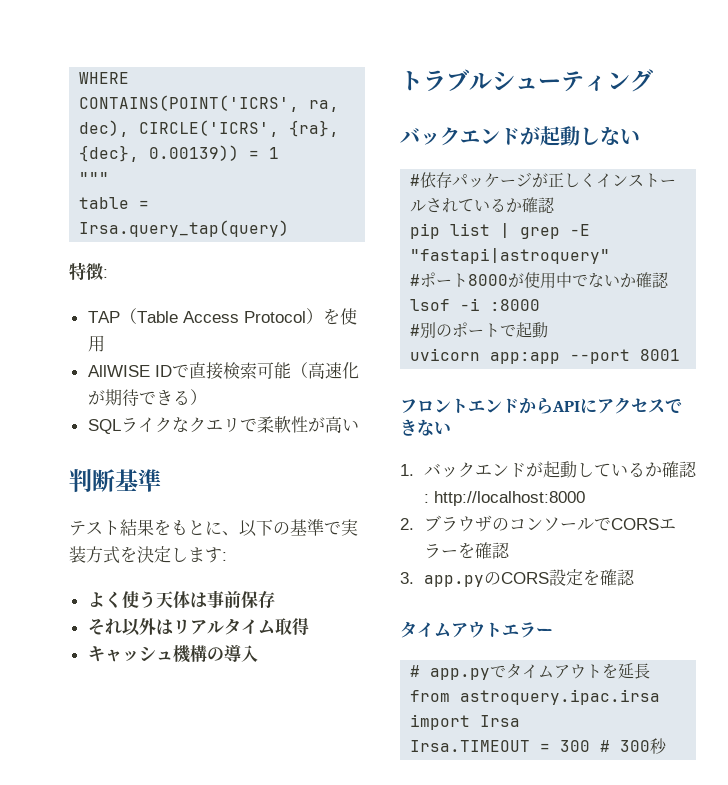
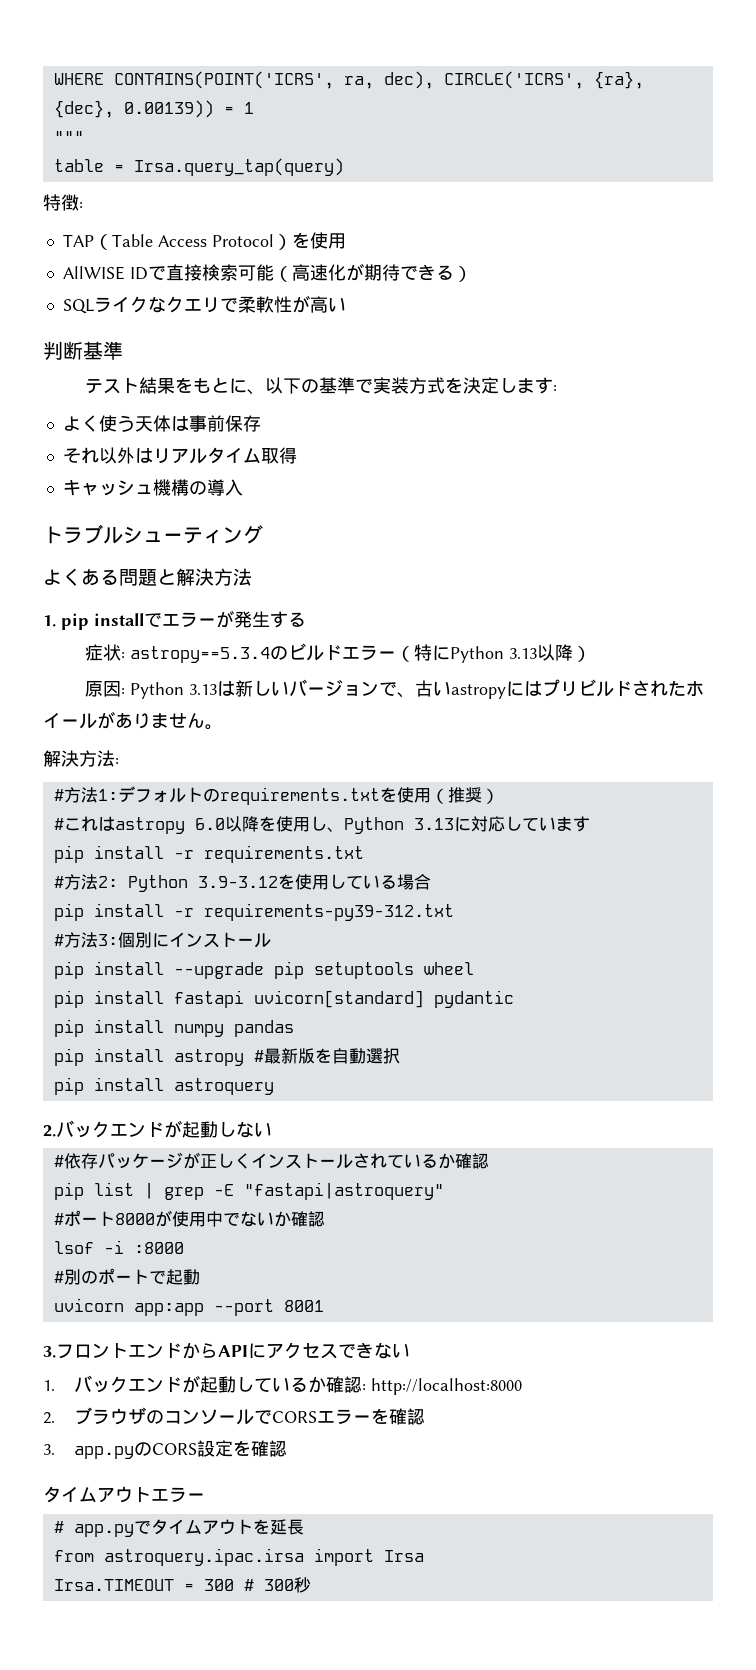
(653, 80) none -> [43,568,252,586] [43,610,306,630] [84,643,591,663] [84,679,704,699] [43,711,223,730] [43,750,119,767] [53,786,499,805] [53,816,590,834] [53,845,364,863] [53,874,431,892] [53,903,454,921] [53,932,271,948] [53,961,474,979] [53,990,514,1008] [53,1019,294,1037] [53,1048,400,1066] [53,1077,274,1095] [43,1125,56,1137] よくある問題と解決方法 // 1. pip installでエラーが発生する // 症状: astropy==5.3.4のビルドエラー（特にPython 3.13以降） // 原因: Python 3.13は新しいバージョンで、古いastropyにはプリビルドされたホイールがありません。 // 解決方法: // #方法1:デフォルトのrequirements.txtを使用（推奨） // #これはastropy 6.0以降を使用し、Python 3.13に対応しています // pip install -r requirements.txt // #方法2: Python 3.9-3.12を使用している場合 // pip install -r requirements-py39-312.txt // #方法3:個別にインストール // pip install --upgrade pip setuptools wheel // pip install fastapi uvicorn[standard] pydantic // pip install numpy pandas // pip install astropy #最新版を自動選択 // pip install astroquery // 2.
(681, 355) none -> [43,1346,56,1358] 3.

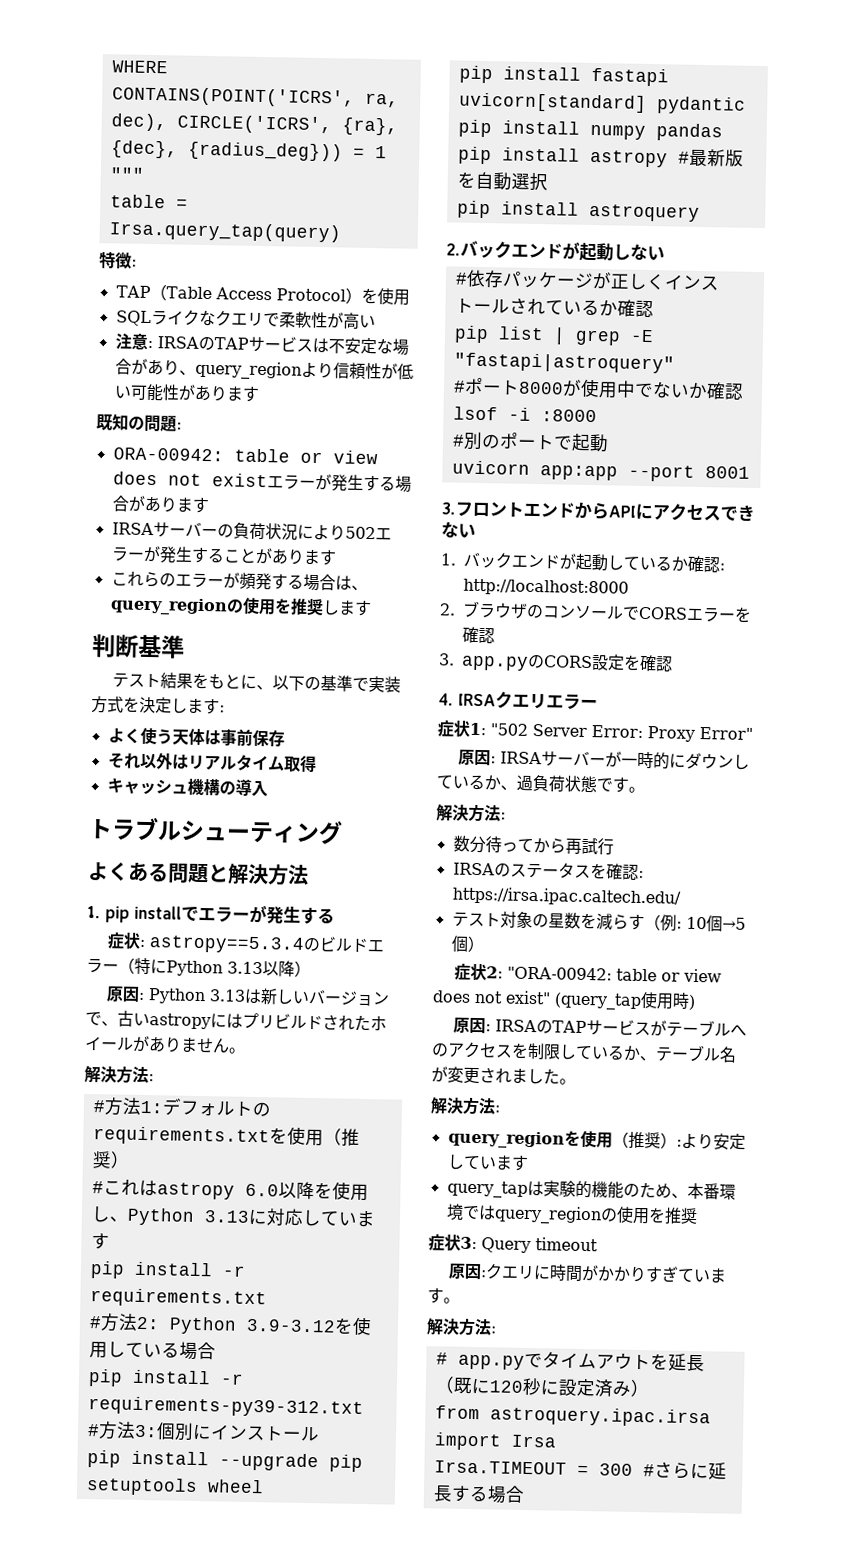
[123,100,214,118] 0.00139)) -> [187,141,343,162] {radius_deg}))
[62,263,472,282] // AllWISE IDで直接検索可能（高速化が期待できる） -> (410, 297) none
(346, 304) none -> [114,333,409,356] [114,358,414,380] [113,383,260,402] [96,413,182,433] [112,447,378,465] [112,471,412,493] [111,495,210,514] [111,522,392,541] [110,545,337,566] [110,571,368,592] [109,597,372,617] // 注意: IRSAのTAPサービスは不安定な場合があり、query_regionより信頼性が低い可能性があります // 既知の問題: // ORA-00942: table or view does not existエラーが発生する場合があります // IRSAサーバーの負荷状況により502エラーが発生することがあります // これらのエラーが頻発する場合は、query_regionの使用を推奨します
[43,1486,205,1503] タイムアウトエラー -> [438,691,598,710] [437,720,753,742] [458,749,751,770] [436,774,645,794] [436,803,506,823] [452,835,614,856] [452,862,644,880] [451,886,681,907] [451,911,746,932] [450,935,485,953] [454,963,723,983] [432,990,696,1011] [453,1017,748,1038] [431,1041,737,1063] [431,1066,576,1085] [430,1096,501,1116] [447,1130,746,1150] [446,1154,529,1171] [446,1180,736,1200] [445,1203,698,1225] [428,1234,598,1254] [448,1263,728,1284] [427,1287,460,1304] [426,1317,496,1337] 4. IRSAクエリエラー // 症状1: "502 Server Error: Proxy Error" // 原因: IRSAサーバーが一時的にダウンしているか、過負荷状態です。 // 解決方法: // 数分待ってから再試行 // IRSAのステータスを確認: https://irsa.ipac.caltech.edu/ // テスト対象の星数を減らす（例: 10個→5個） // 症状2: "ORA-00942: table or view does not exist" (query_tap使用時) // 原因: IRSAのTAPサービスがテーブルへのアクセスを制限しているか、テーブル名が変更されました。 // 解決方法: // query_regionを使用（推奨）:より安定しています // query_tapは実験的機能のため、本番環境ではquery_regionの使用を推奨 // 症状3: Query timeout // 原因:クエリに時間がかかりすぎています。 // 解決方法:
(304, 1527) none -> [434,1376,650,1398] （既に120秒に設定済み）
[263,1577,311,1593] 300秒 -> [653,1461,727,1480] [432,1485,525,1504] さらに延長する場合

